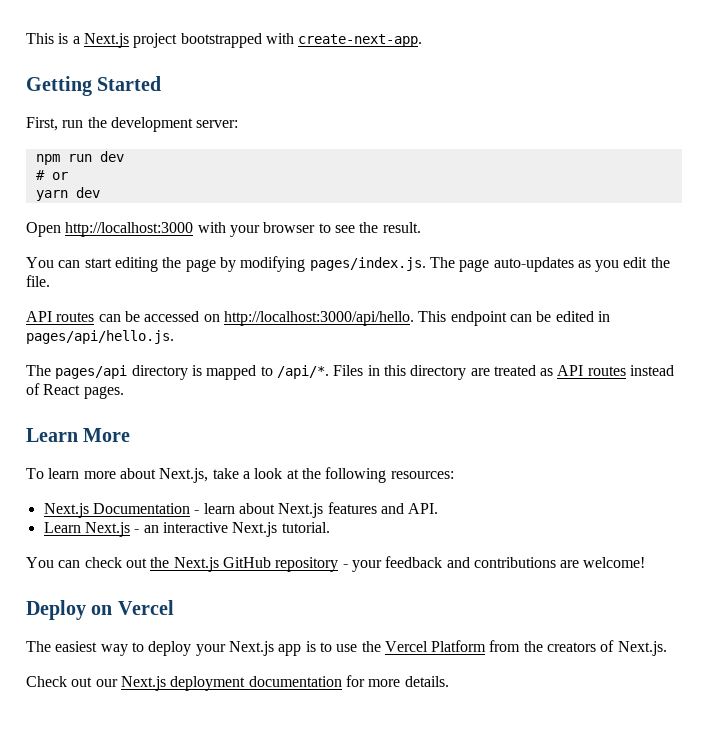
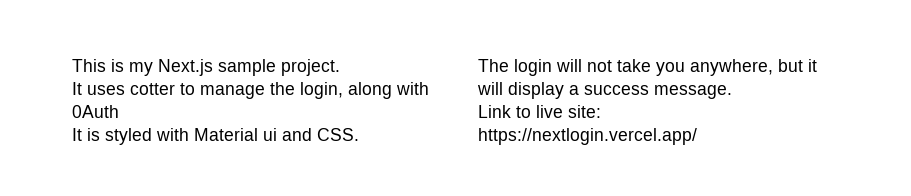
[72,33,423,48] [26,76,162,96] [26,117,239,132] [35,151,124,165] [35,170,68,180] [35,187,100,201] [26,222,421,237] [26,256,670,272] [26,275,50,287] [26,311,610,326] [26,330,174,344] [26,365,675,380] [26,383,124,399] [26,428,131,442] [26,467,454,483] [43,502,439,518] [43,522,330,537] [26,556,646,572] [26,600,174,620] [26,640,667,656] [26,675,449,691] a Next.js project bootstrapped with create-next-app. // Getting Started // First, run the development server: // npm run dev // # or // yarn dev // Open http://localhost:3000 with your browser to see the result. // You can start editing the page by modifying pages/index.js. The page auto-updates as you edit the file. // API routes can be accessed on http://localhost:3000/api/hello. This endpoint can be edited in pages/api/hello.js. // The pages/api directory is mapped to /api/*. Files in this directory are treated as API routes instead of React pages. // Learn More // To learn more about Next.js, take a look at the following resources: // Next.js Documentation - learn about Next.js features and API. // Learn Next.js - an interactive Next.js tutorial. // You can check out the Next.js GitHub repository - your feedback and contributions are welcome! // Deploy on Vercel // The easiest way to deploy your Next.js app is to use the Vercel Platform from the creators of Next.js. // Check out our Next.js deployment documentation for more details. -> [129,59,340,76] [72,82,429,99] [72,105,119,118] [72,128,359,145] [478,59,817,76] [477,82,732,99] [478,105,601,118] [478,128,697,145] my Next.js sample project. // It uses cotter to manage the login, along with 0Auth // It is styled with Material ui and CSS. // The login will not take you anywhere, but it will display a success message. // Link to live site: // https://nextlogin.vercel.app/

